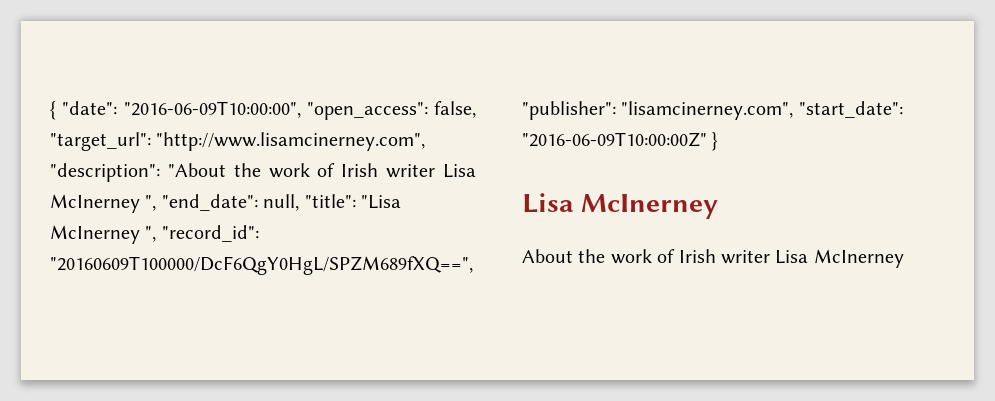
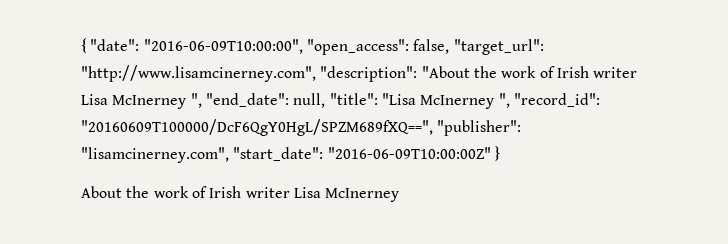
[522,193,718,219] // Lisa McInerney -> (500, 153) none

